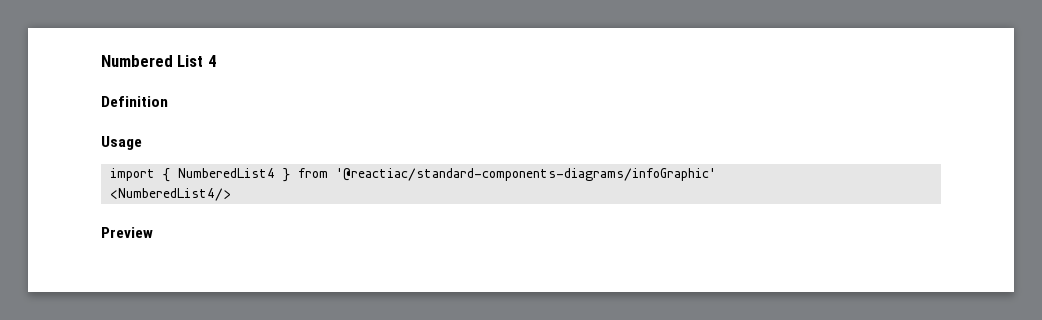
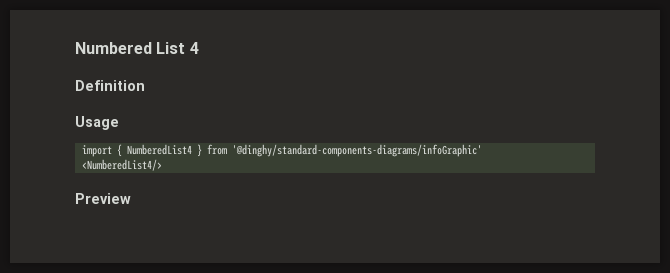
[335,168,716,181] '@reactiac/standard-components-diagrams/infoGraphic' -> [232,144,483,157] '@dinghy/standard-components-diagrams/infoGraphic'

